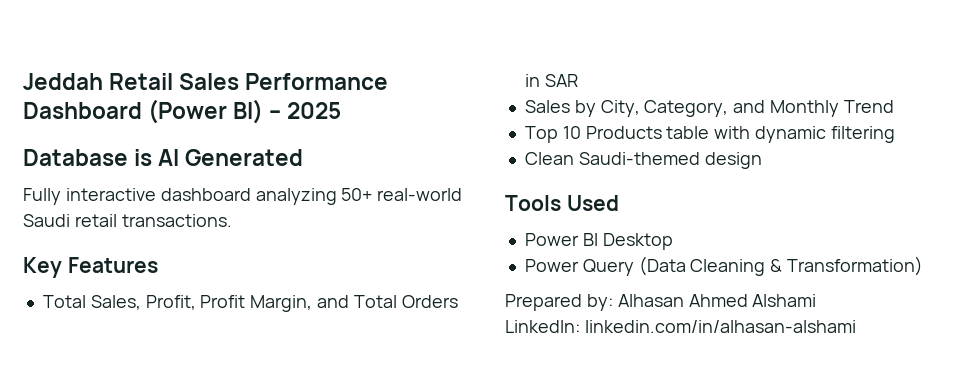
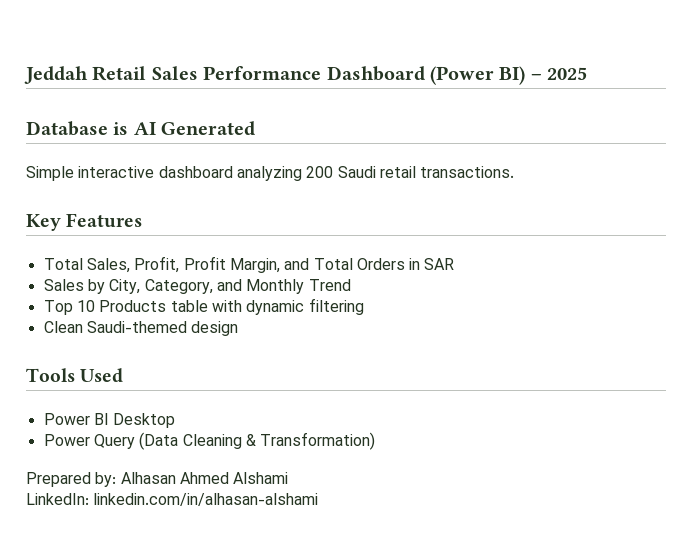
[23,188,61,205] Fully -> [26,166,74,181] Simple
[341,188,463,201] 50+ real-world -> [306,166,334,178] 200

